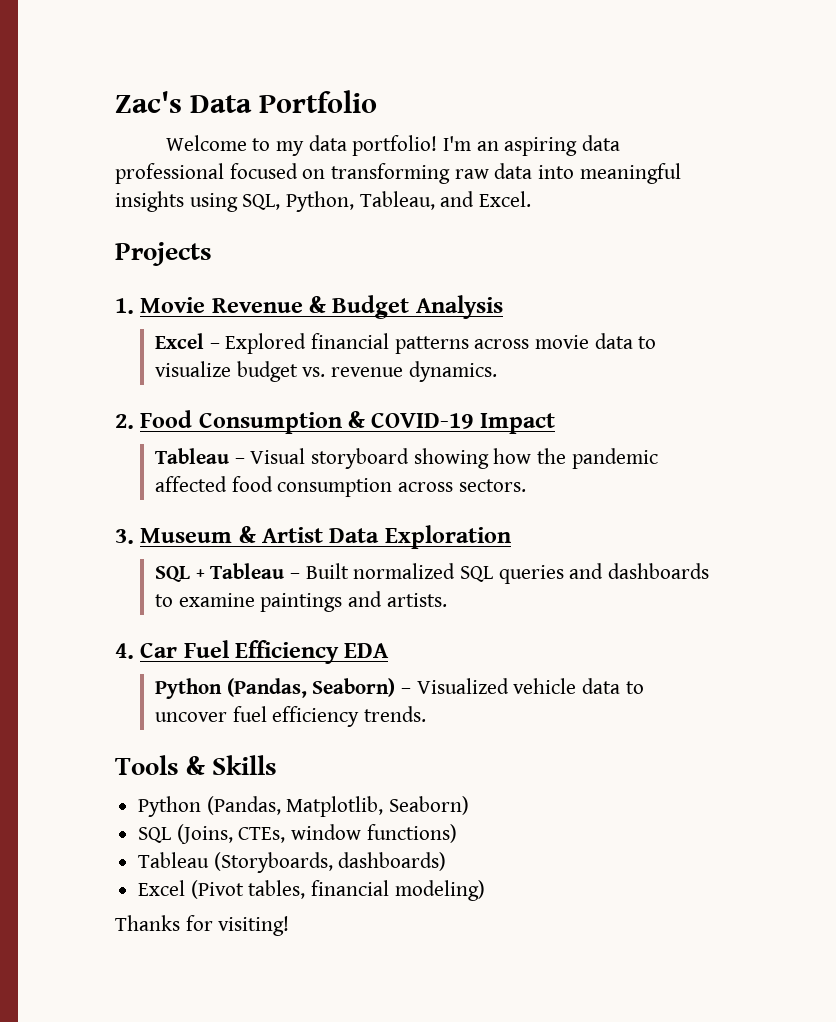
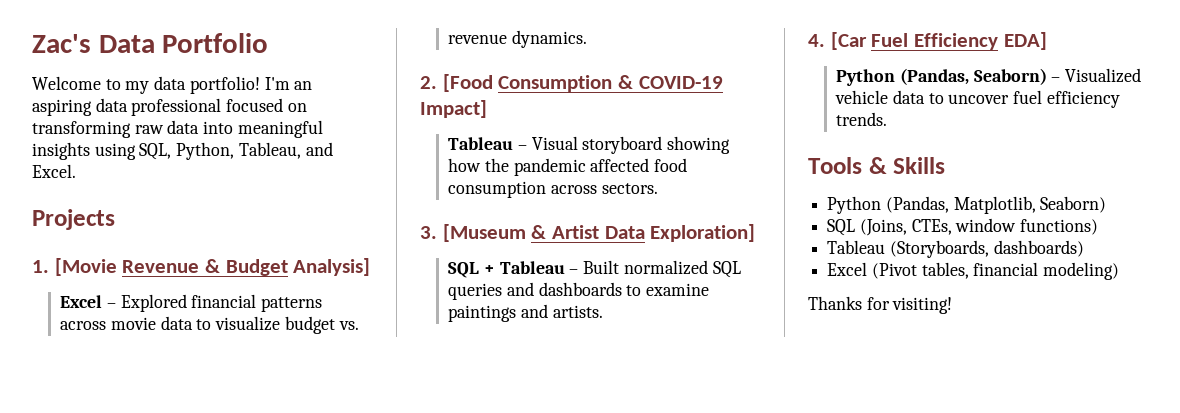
[140,297,206,313] Movie -> [54,258,117,276] [Movie
[415,295,503,319] Analysis -> [293,258,371,276] Analysis]
[140,410,193,428] Food -> [442,74,493,92] [Food
[479,413,555,434] Impact -> [420,100,487,118] Impact]
[140,528,233,543] Museum -> [442,224,526,242] [Museum
[384,525,511,549] Exploration -> [650,224,756,242] Exploration]
[140,643,178,658] Car -> [830,32,867,50] [Car
[344,643,390,658] EDA -> [1003,32,1047,50] EDA]

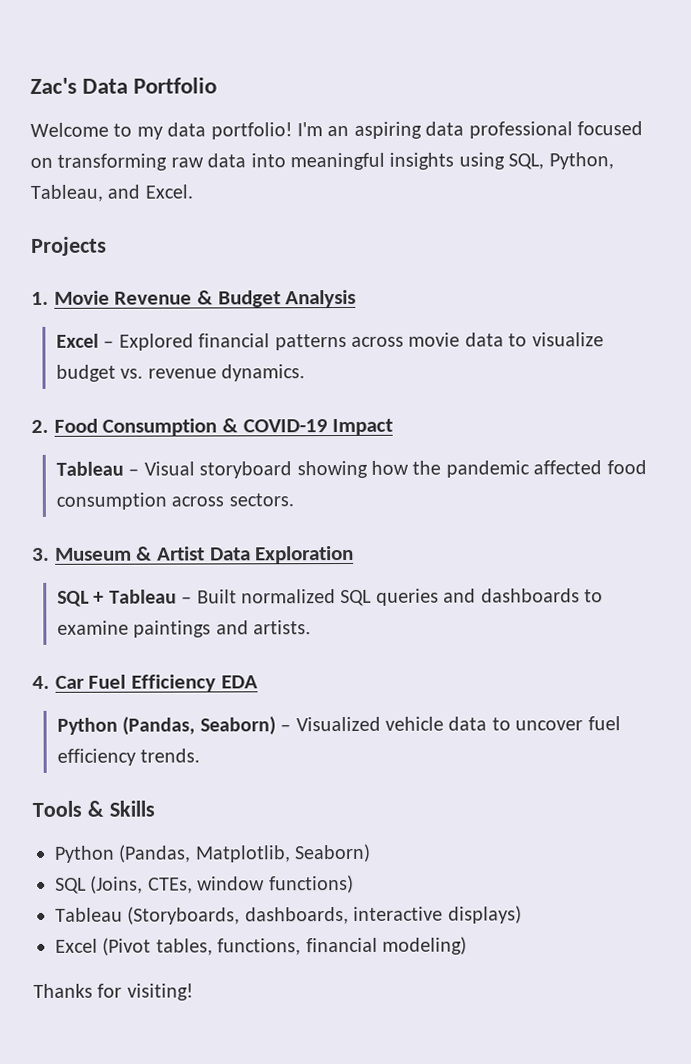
[54,258,117,276] [Movie -> [53,290,110,305] Movie
[293,258,371,276] Analysis] -> [285,289,357,308] Analysis
[442,74,493,92] [Food -> [53,418,98,433] Food
[420,100,487,118] Impact] -> [332,418,394,436] Impact
[442,224,526,242] [Museum -> [54,547,132,561] Museum
[650,224,756,242] Exploration] -> [255,545,355,564] Exploration
[830,32,867,50] [Car -> [54,675,85,689] Car
[1003,32,1047,50] EDA] -> [220,675,258,689] EDA
[993,240,1084,257] dashboards) -> [244,905,522,925] dashboards, interactive displays)
(969, 270) none -> [217,938,302,956] functions,

